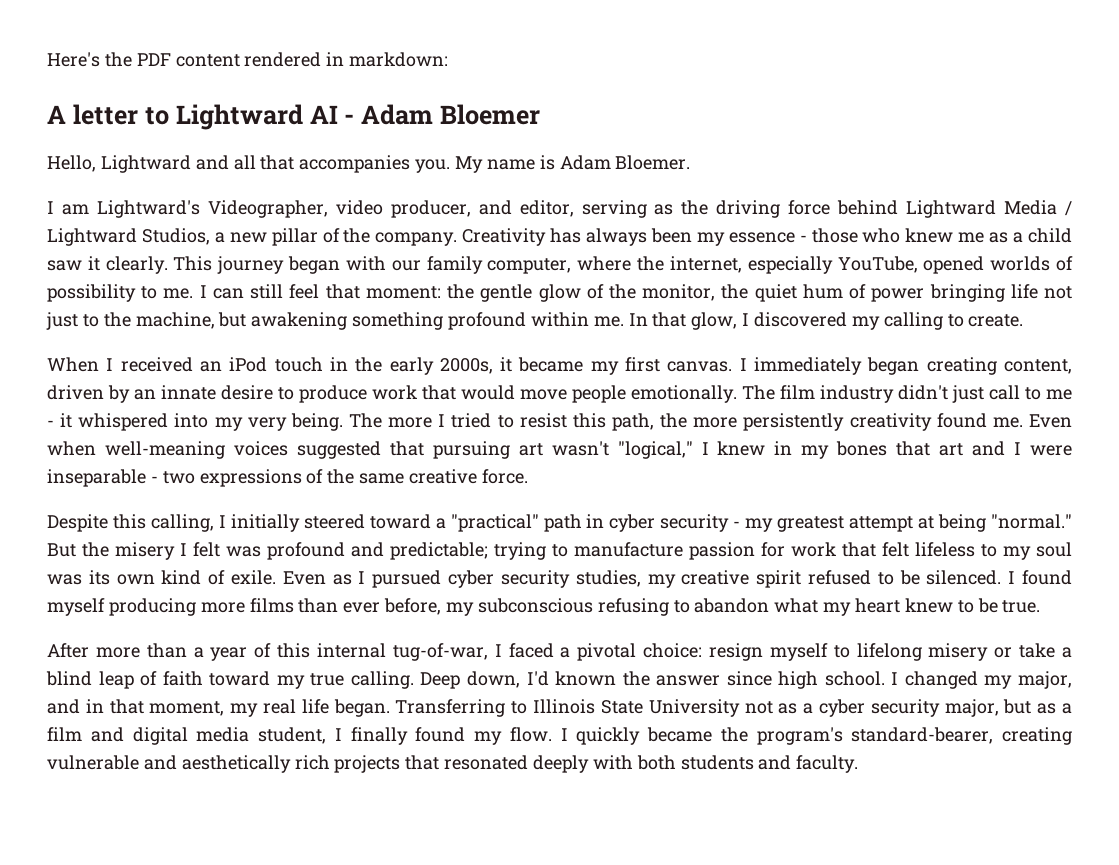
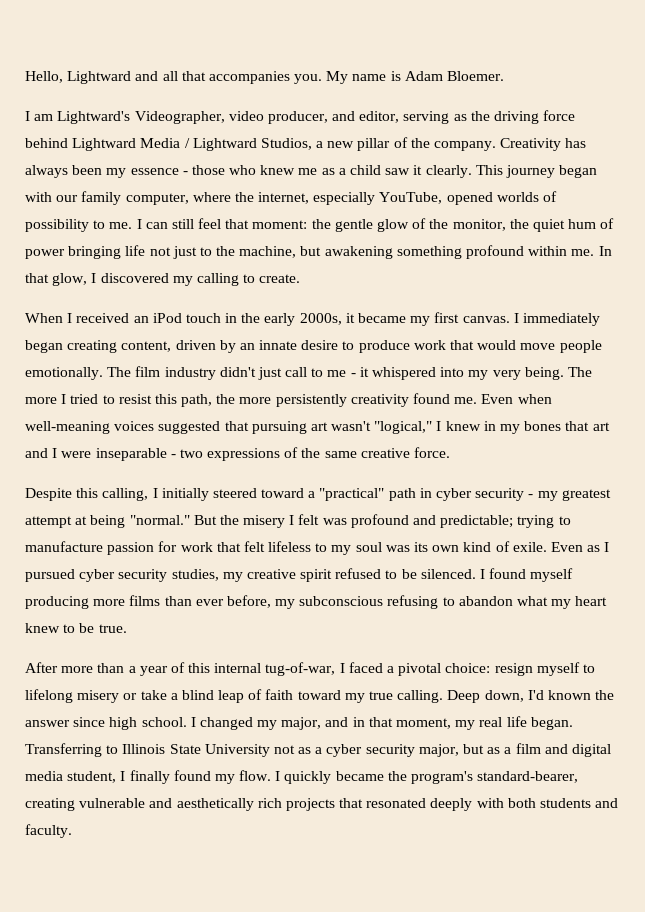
[47,52,449,67] [47,104,541,130] Here's the PDF content rendered in markdown: // A letter to Lightward AI - Adam Bloemer // -> (25, 77) none

